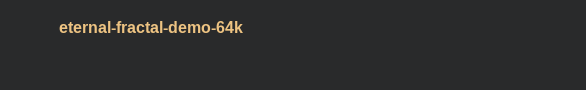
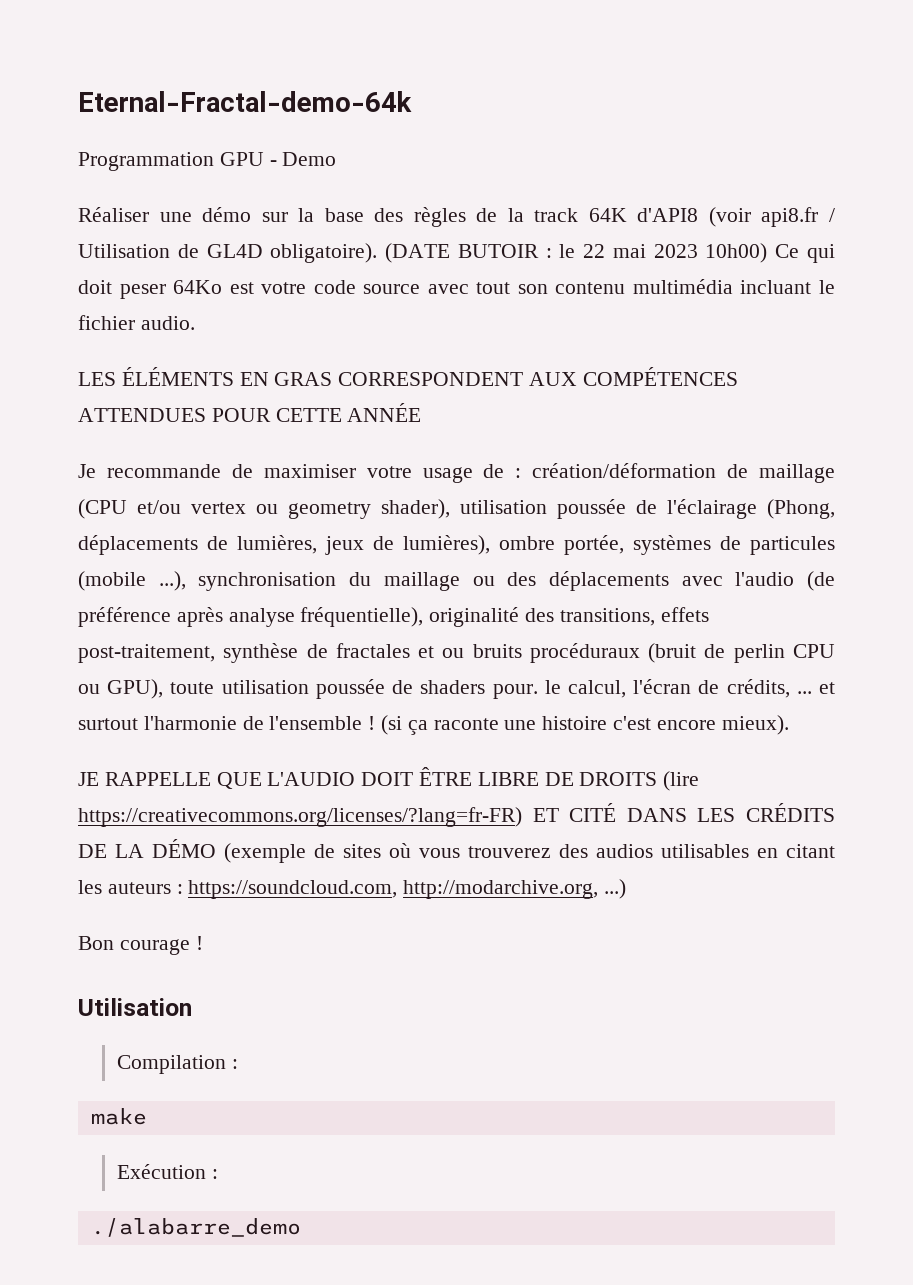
[59,21,243,33] eternal-fractal-demo-64k -> [78,91,412,112] [78,152,337,171] [78,207,835,227] [78,243,835,263] [78,279,836,299] [78,315,195,330] [78,367,738,386] [78,403,422,422] [78,463,835,483] [78,499,835,519] [78,535,835,555] [78,571,835,591] [78,607,709,627] [78,643,835,663] [78,679,835,699] [78,715,789,735] [78,767,700,791] [78,803,836,827] [78,839,835,863] [78,879,627,899] [78,936,203,955] [78,998,192,1016] [117,1055,239,1074] [90,1108,147,1125] [117,1164,219,1179] [90,1218,301,1237] Eternal-Fractal-demo-64k // Programmation GPU - Demo // Réaliser une démo sur la base des règles de la track 64K d'API8 (voir api8.fr / Utilisation de GL4D obligatoire). (DATE BUTOIR : le 22 mai 2023 10h00) Ce qui doit peser 64Ko est votre code source avec tout son contenu multimédia incluant le fichier audio. // LES ÉLÉMENTS EN GRAS CORRESPONDENT AUX COMPÉTENCES ATTENDUES POUR CETTE ANNÉE // Je recommande de maximiser votre usage de : création/déformation de maillage (CPU et/ou vertex ou geometry shader), utilisation poussée de l'éclairage (Phong, déplacements de lumières, jeux de lumières), ombre portée, systèmes de particules (mobile ...), synchronisation du maillage ou des déplacements avec l'audio (de préférence après analyse fréquentielle), originalité des transitions, effets post-traitement, synthèse de fractales et ou bruits procéduraux (bruit de perlin CPU ou GPU), toute utilisation poussée de shaders pour. le calcul, l'écran de crédits, ... et surtout l'harmonie de l'ensemble ! (si ça raconte une histoire c'est encore mieux). // JE RAPPELLE QUE L'AUDIO DOIT ÊTRE LIBRE DE DROITS (lire https://creativecommons.org/licenses/?lang=fr-FR) ET CITÉ DANS LES CRÉDITS DE LA DÉMO (exemple de sites où vous trouverez des audios utilisables en citant les auteurs : https://soundcloud.com, http://modarchive.org, ...) // Bon courage ! // Utilisation // Compilation : // make // Exécution : // ./alabarre_demo

